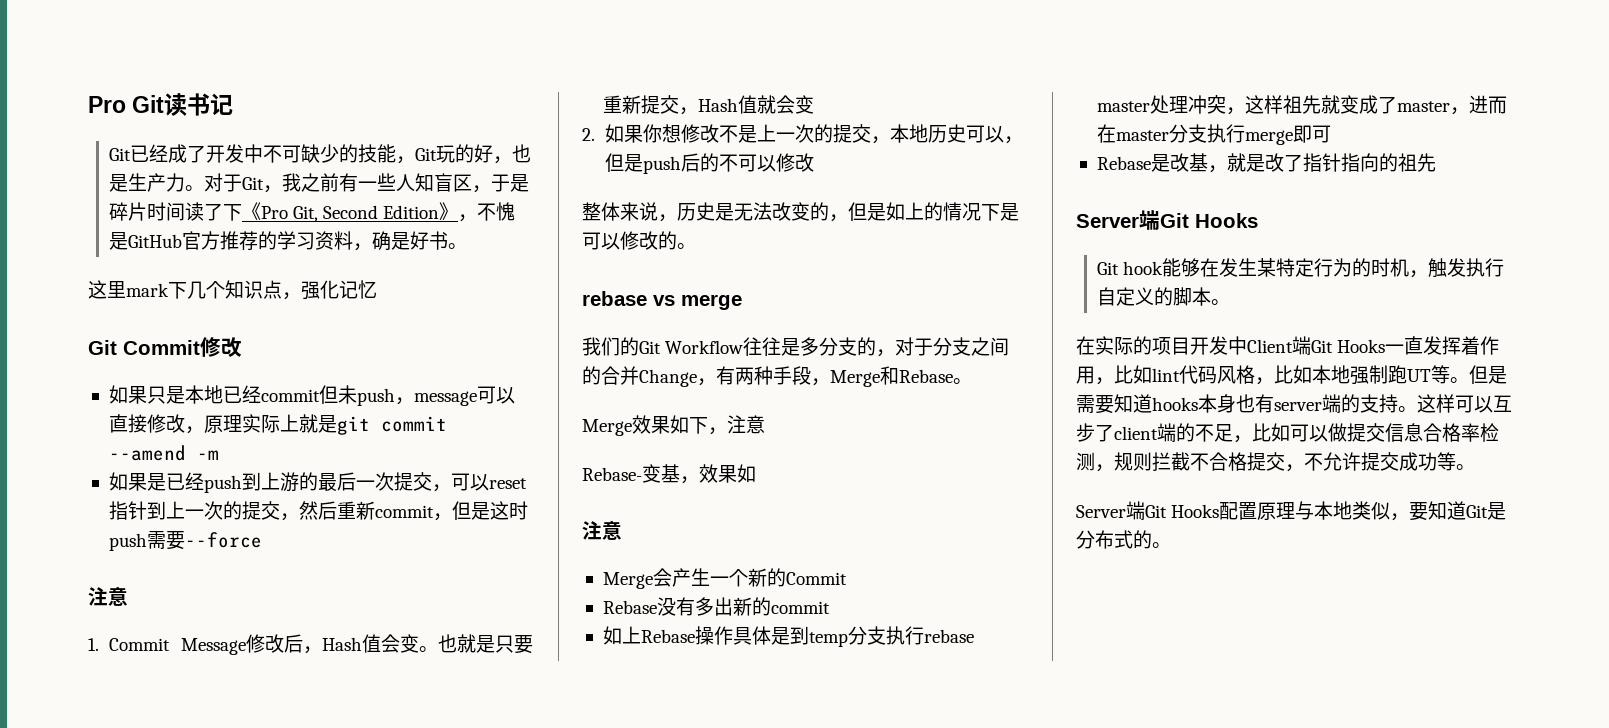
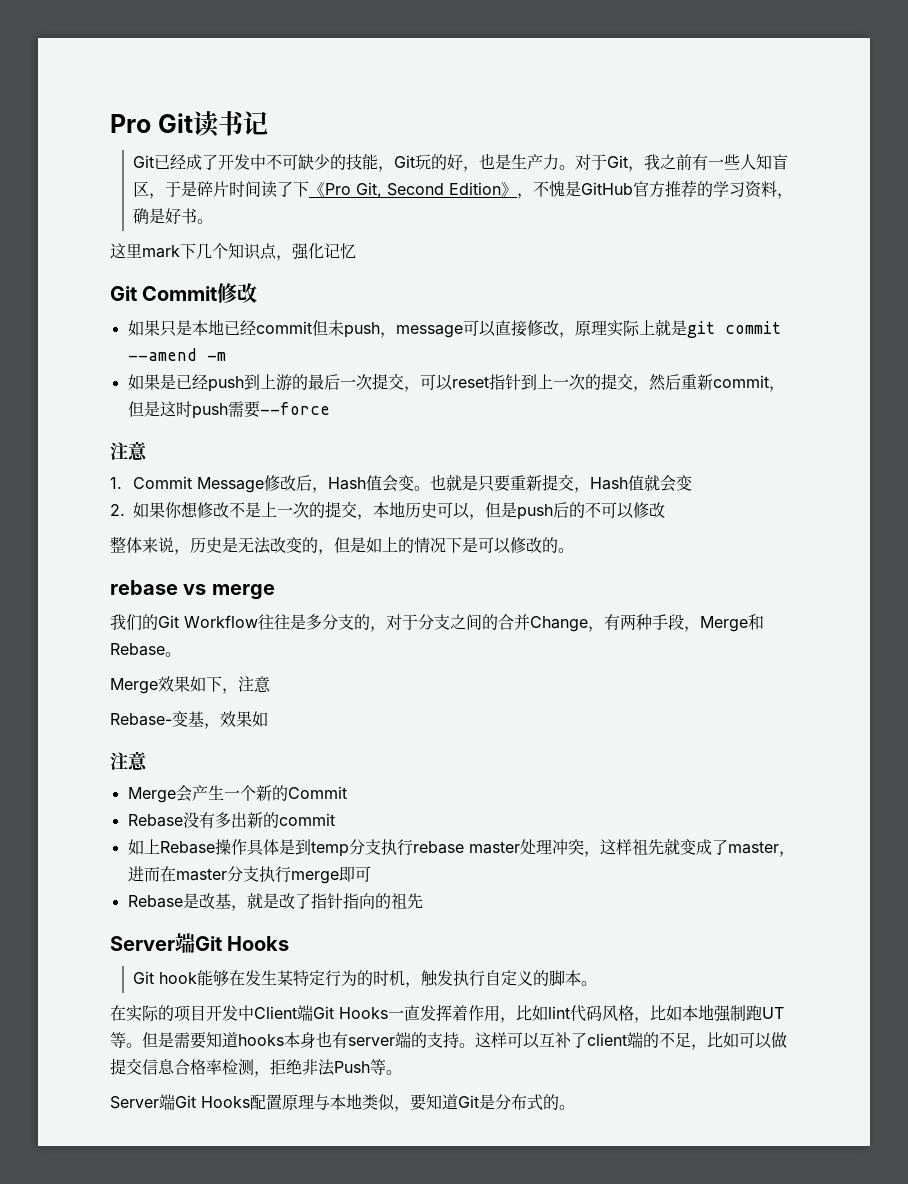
[1076,423,1095,442] 步 -> [555,1032,571,1048] 补
[1114,452,1437,472] 规则拦截不合格提交，不允许提交成功 -> [270,1059,370,1076] 拒绝非法Push

